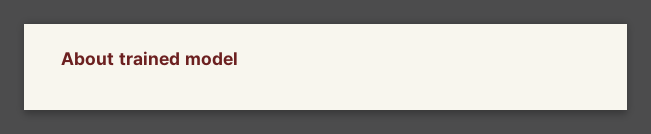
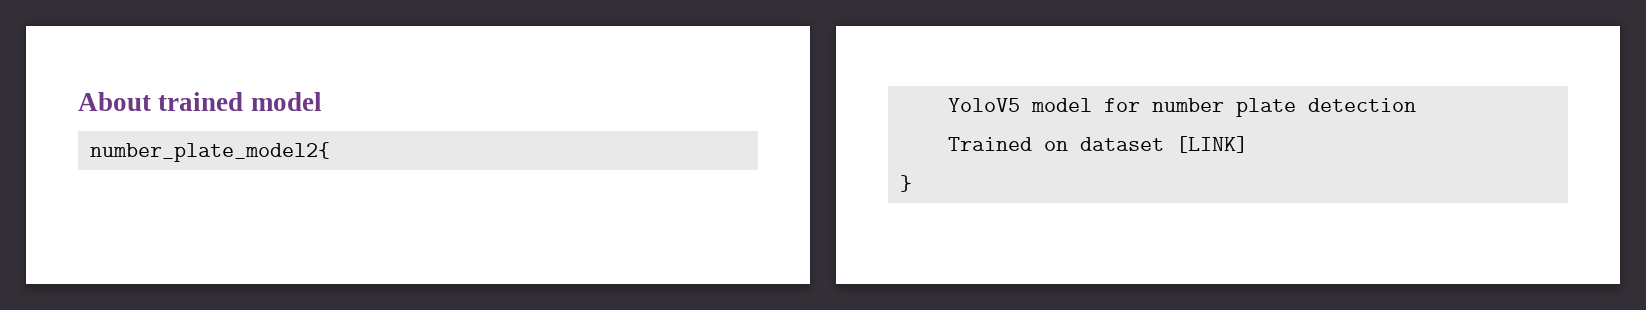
(238, 59) none -> [90,142,331,162] [948,98,1417,117] [948,136,1249,153] [900,175,913,192] // number_plate_model2{ // YoloV5 model for number plate detection // Trained on dataset [LINK] // }

